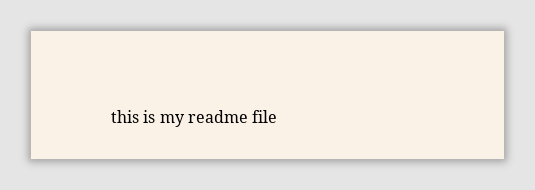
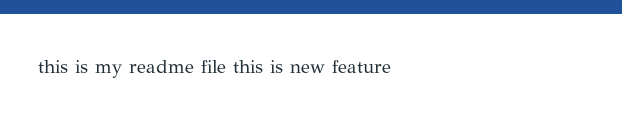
(278, 116) none -> [233,60,391,73] this is new feature

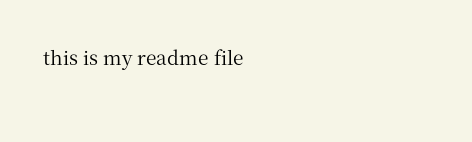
[233,60,391,73] this is new feature -> (243, 57) none

